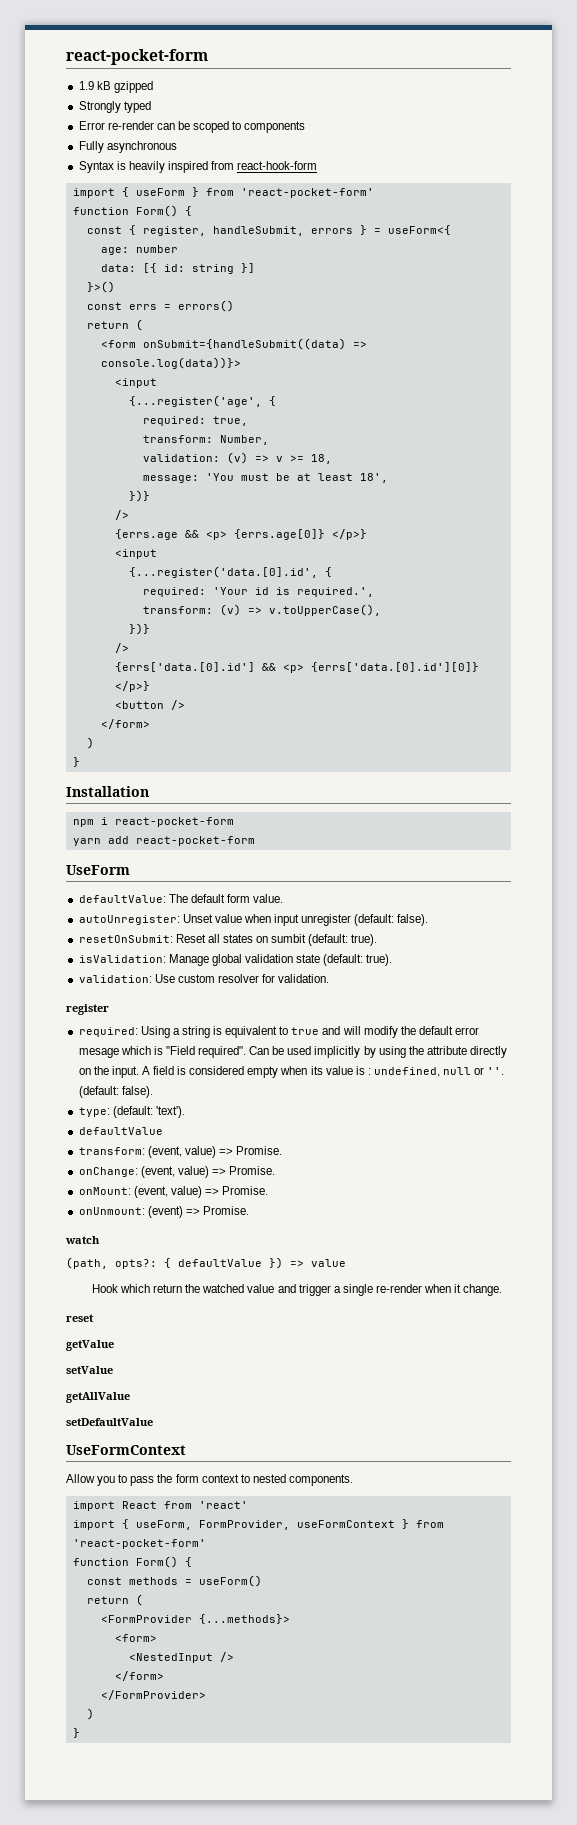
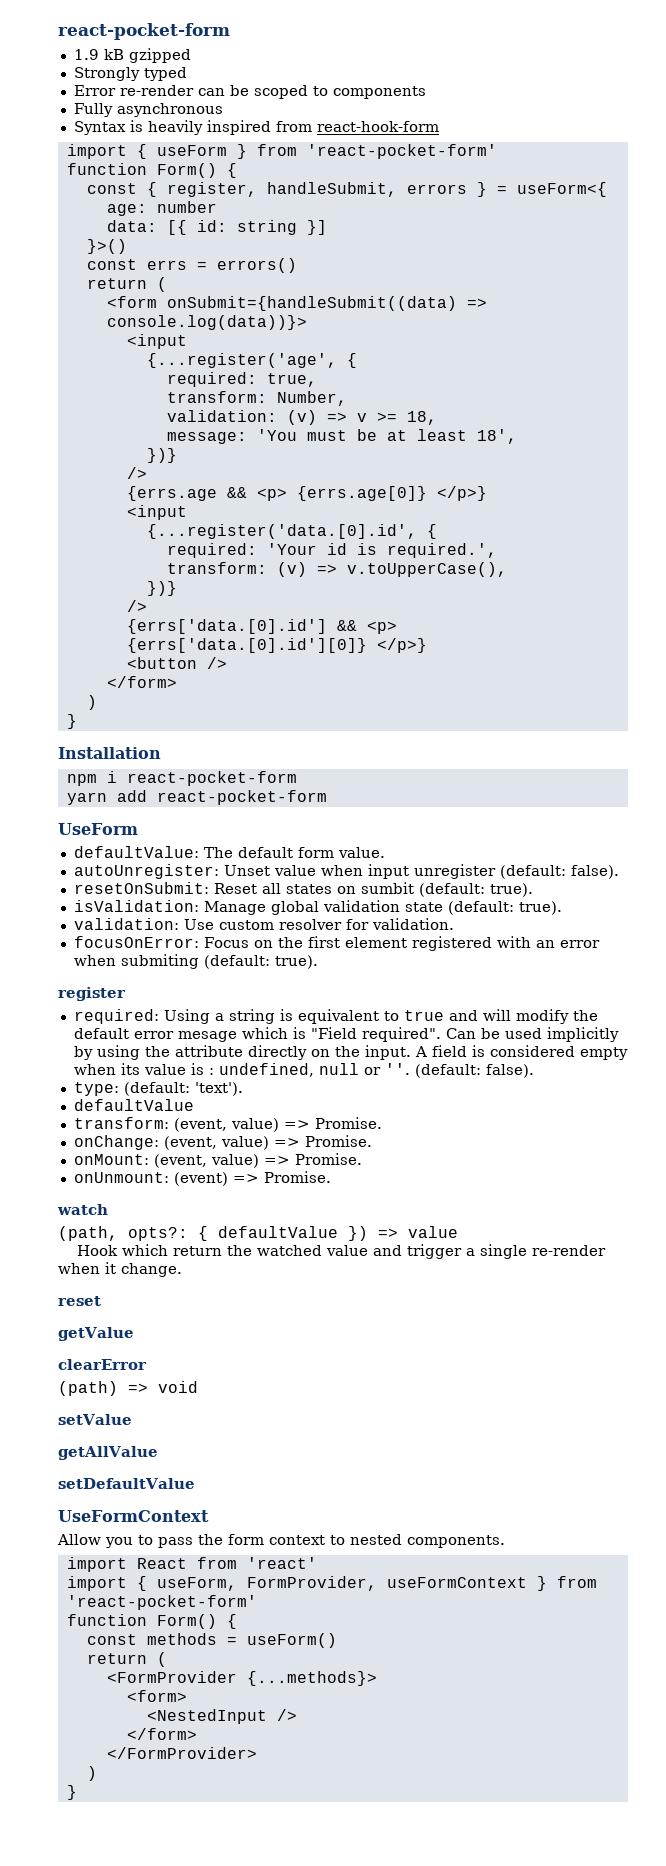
(330, 978) none -> [73,936,600,951] [73,954,318,969] // focusOnError: Focus on the first element registered with an error when submiting (default: true).
(114, 1345) none -> [58,1359,147,1370] [58,1381,198,1396] // clearError // (path) => void

